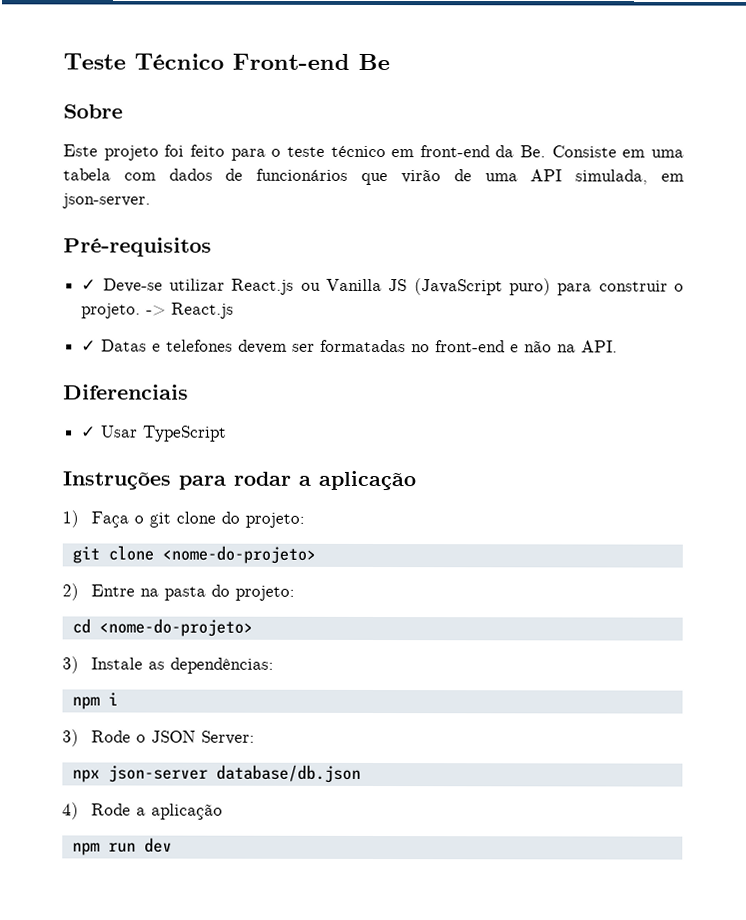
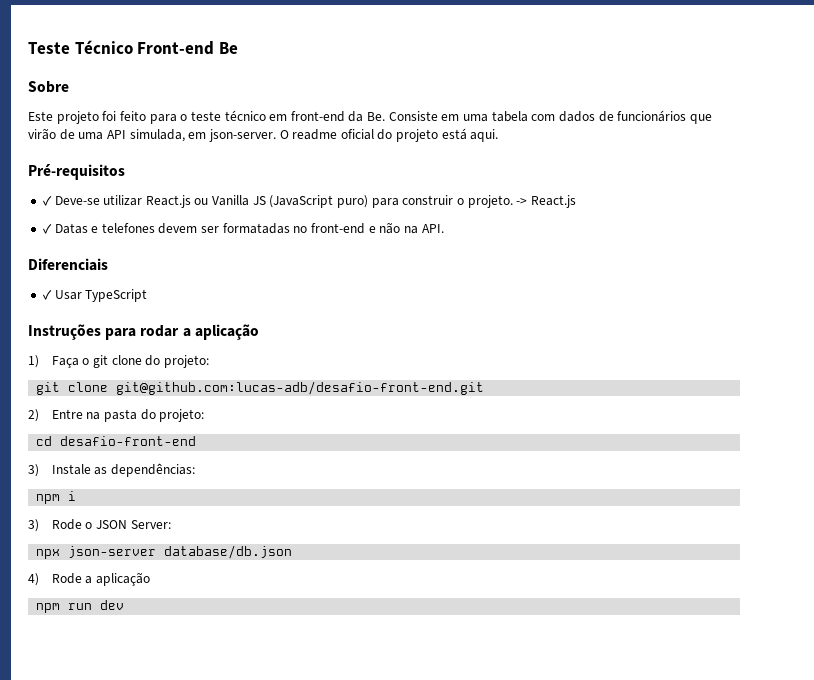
(151, 201) none -> [279,128,499,142] O readme oficial do projeto está aqui.
[161,545,316,564] <nome-do-projeto> -> [116,381,485,395] git@github.com:lucas-adb/desafio-front-end.git
[98,618,253,637] <nome-do-projeto> -> [60,436,197,446] desafio-front-end

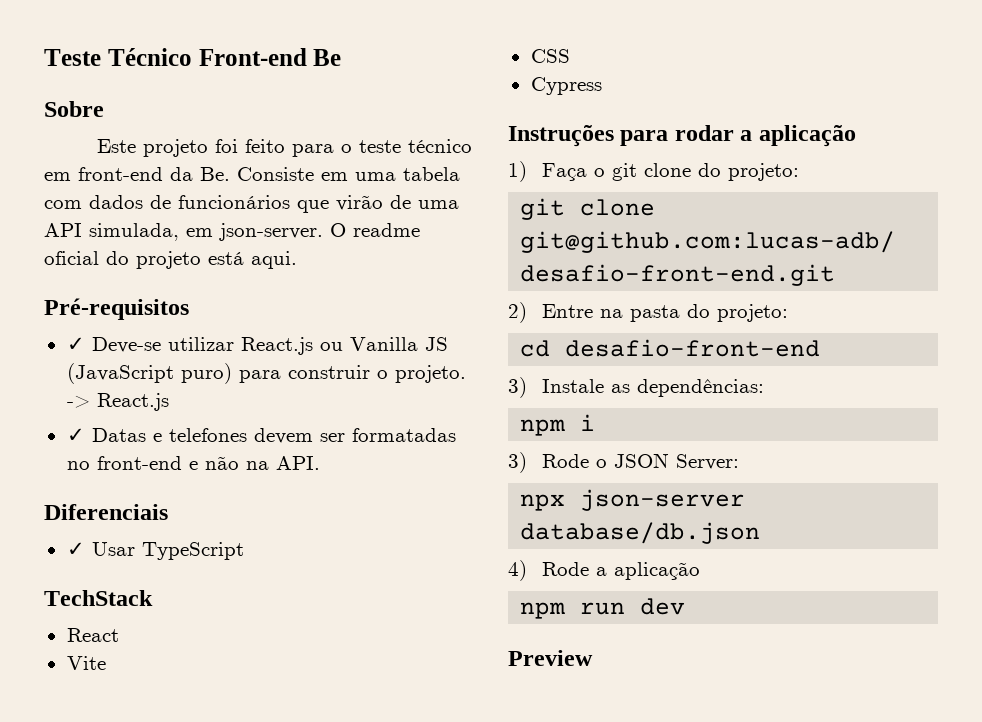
(148, 295) none -> [44,590,153,606] [66,628,119,642] [66,656,106,670] [530,49,570,63] [530,77,602,95] // TechStack // React // Vite // CSS // Cypress
(125, 605) none -> [508,650,593,666] // Preview

